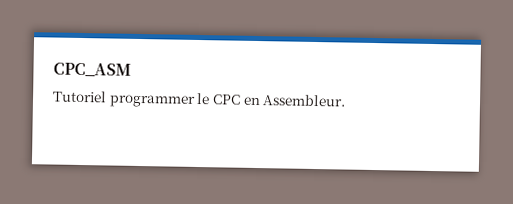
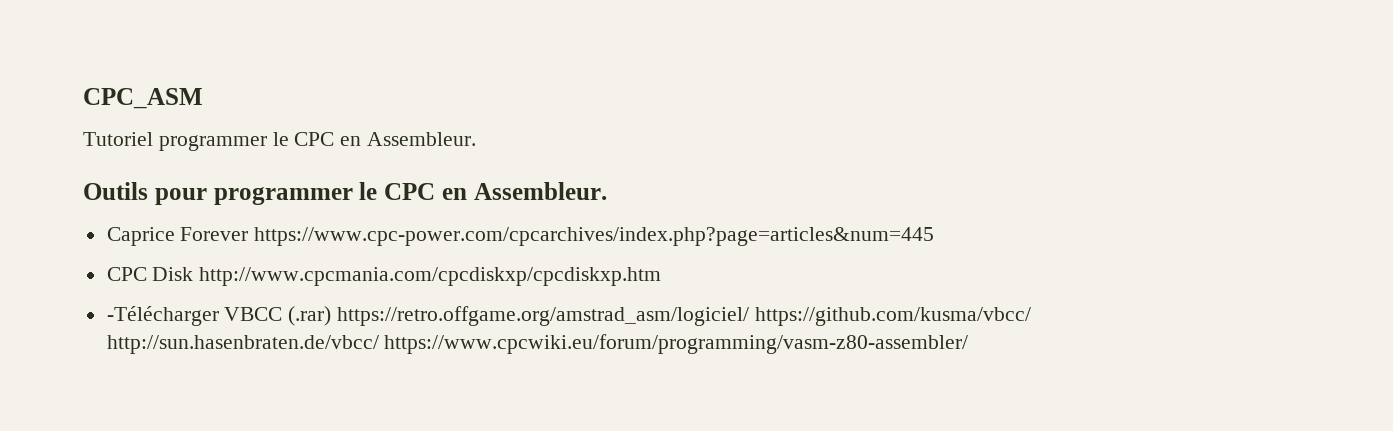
(347, 100) none -> [83,182,607,205] [106,227,935,246] [106,267,662,286] [106,306,1031,326] [106,334,969,354] // Outils pour programmer le CPC en Assembleur. // Caprice Forever https://www.cpc-power.com/cpcarchives/index.php?page=articles&num=445 // CPC Disk http://www.cpcmania.com/cpcdiskxp/cpcdiskxp.htm // -Télécharger VBCC (.rar) https://retro.offgame.org/amstrad_asm/logiciel/ https://github.com/kusma/vbcc/ http://sun.hasenbraten.de/vbcc/ https://www.cpcwiki.eu/forum/programming/vasm-z80-assembler/

